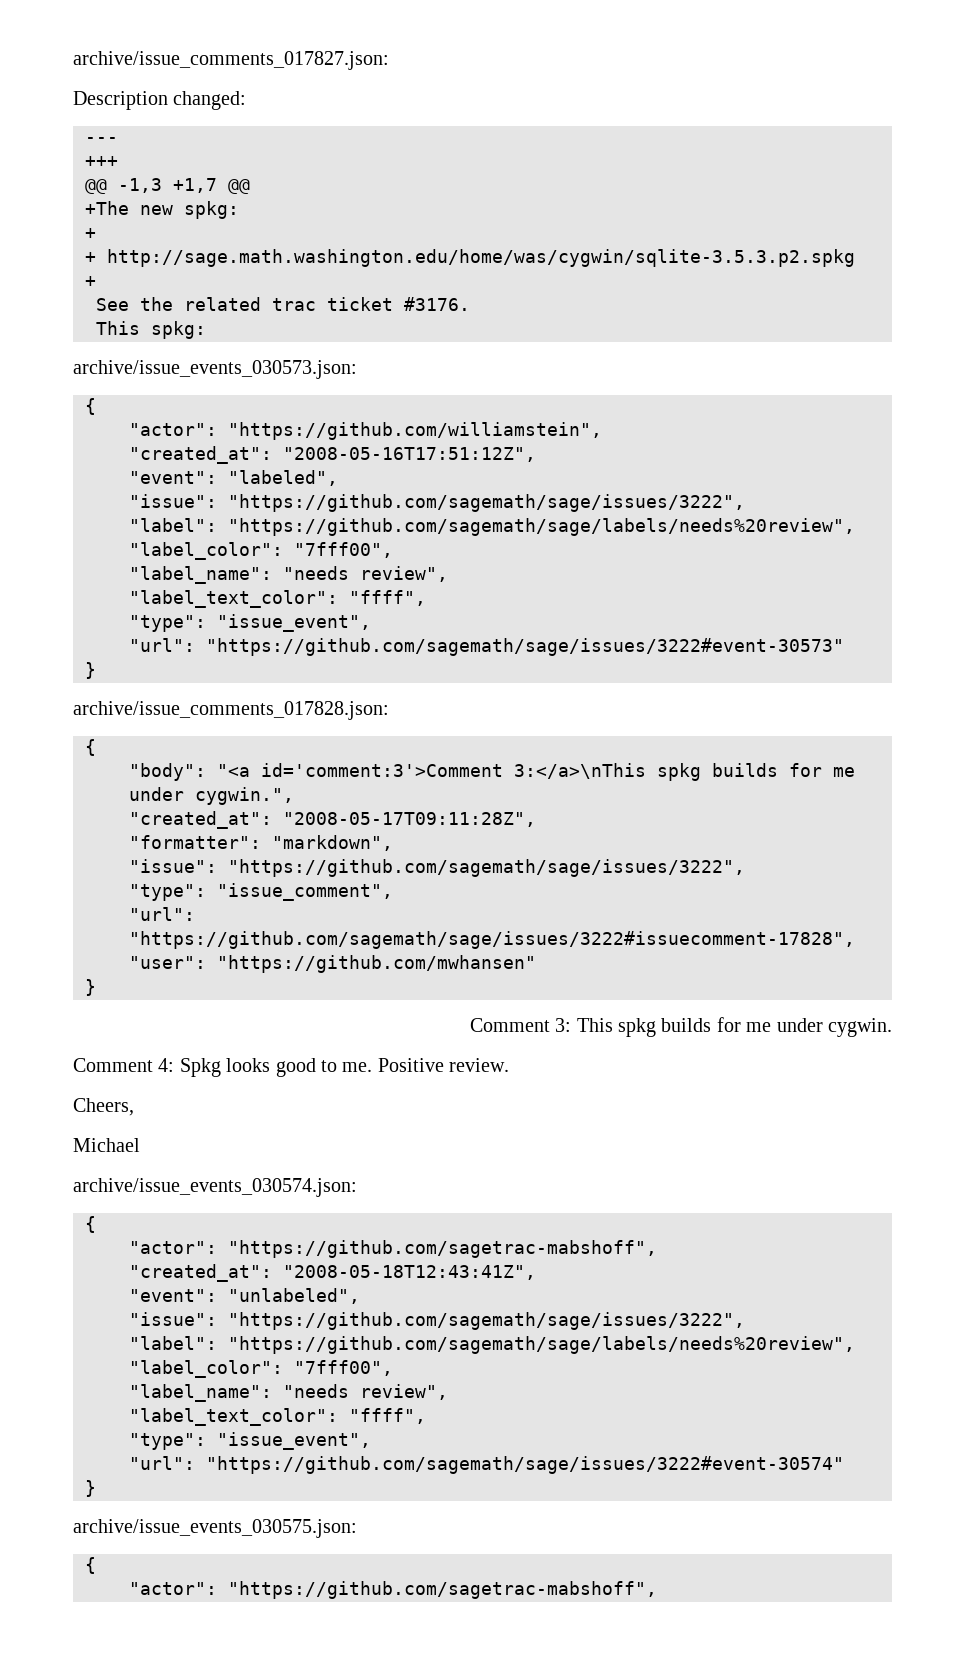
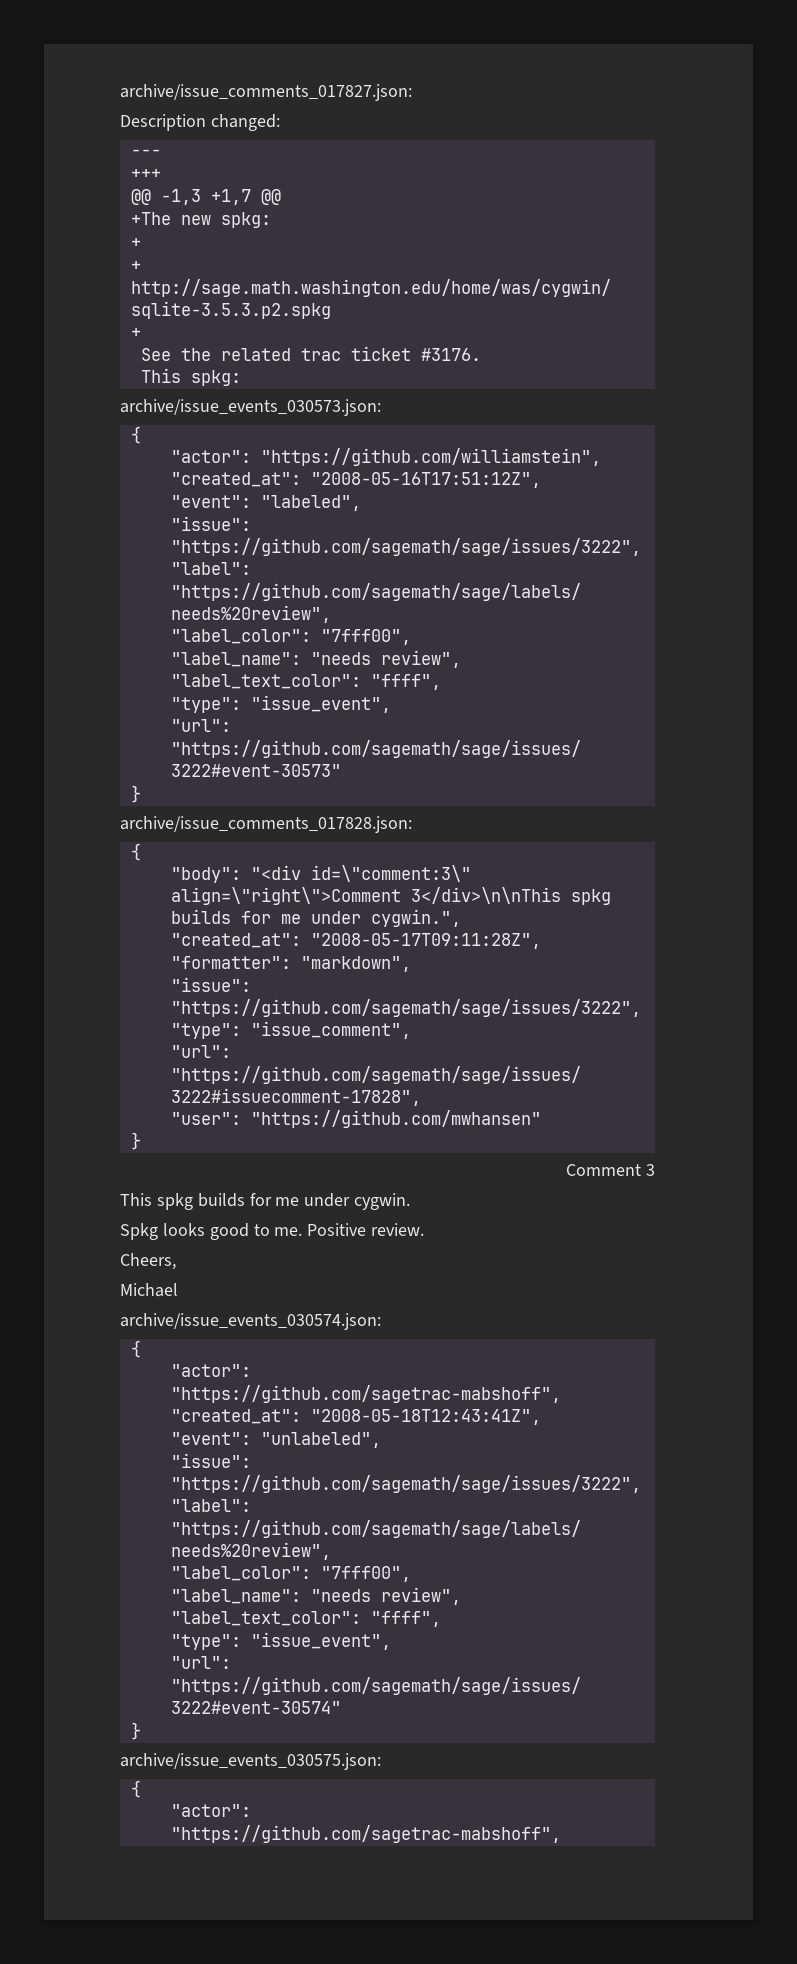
[217,763,646,779] "<a id='comment:3'>Comment 3:</a>\nThis -> [250,865,471,882] [170,887,561,905] "<div id=\"comment:3\" align=\"right\">Comment 3</div>\n\nThis
[555,1018,572,1032] 3: -> [646,1164,655,1176] 3 //
[73,1058,175,1072] Comment 4: -> (411, 1201) none

